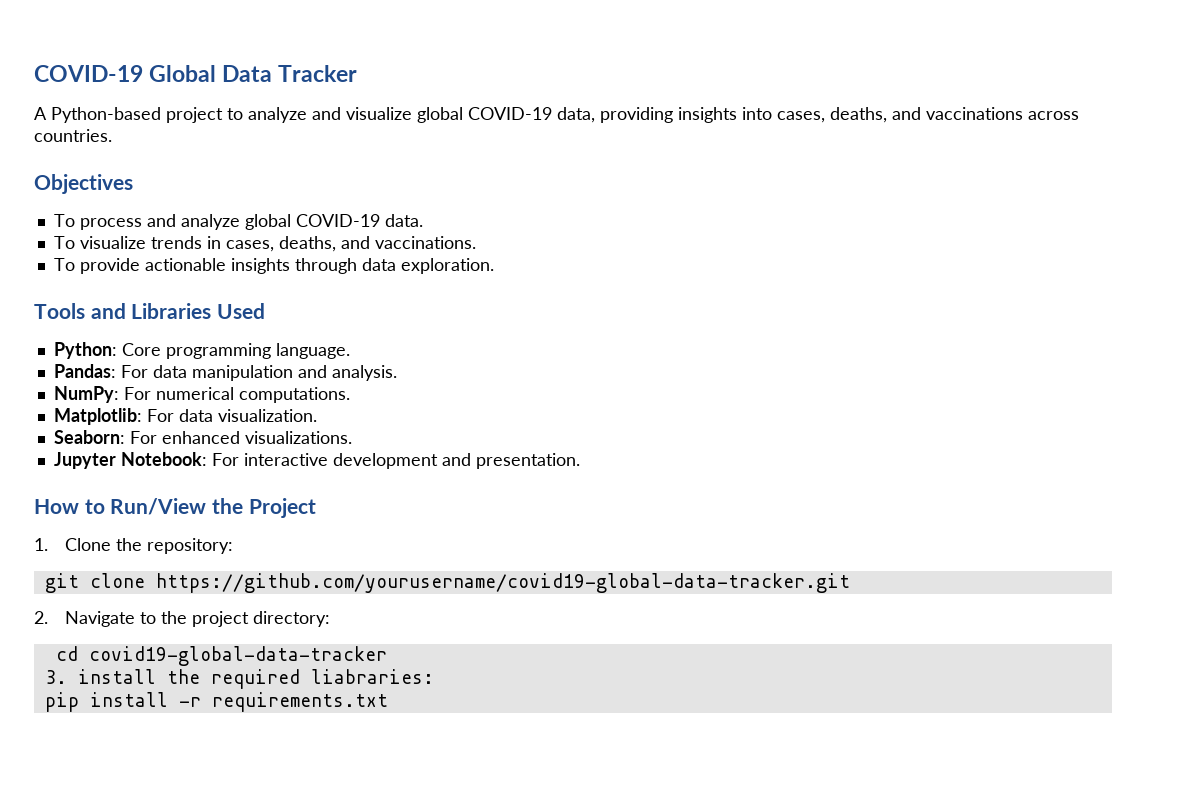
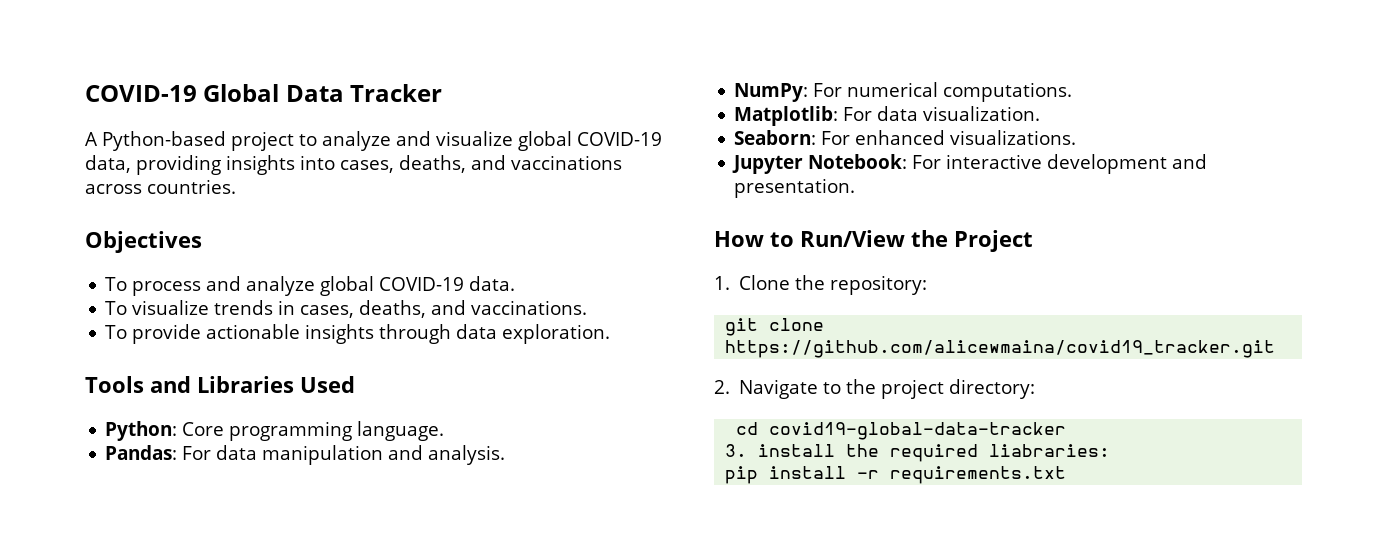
[155,573,850,593] https://github.com/yourusername/covid19-global-data-tracker.git -> [725,340,1276,358] https://github.com/alicewmaina/covid19_tracker.git

